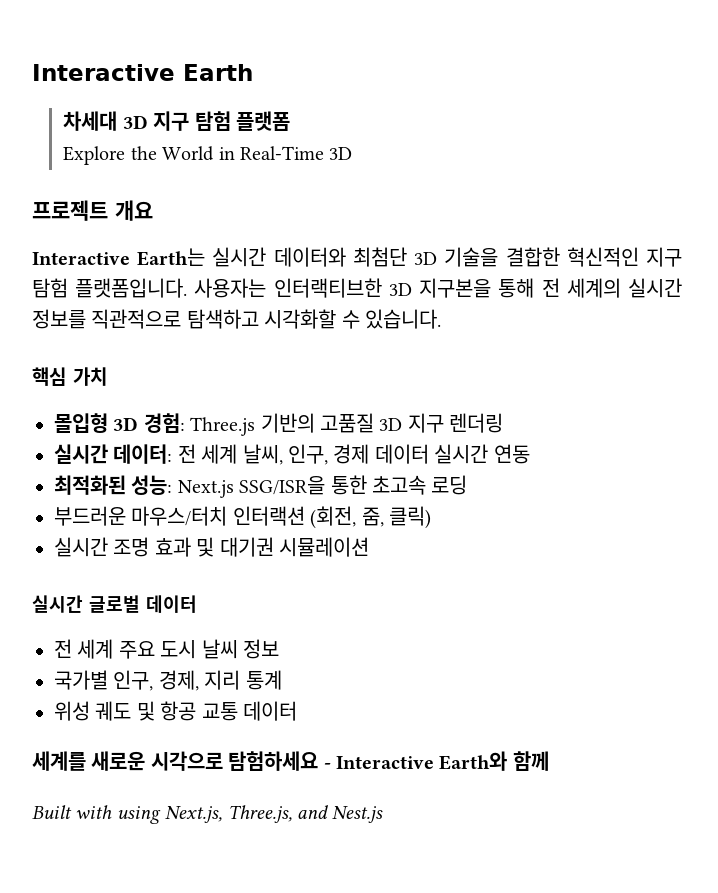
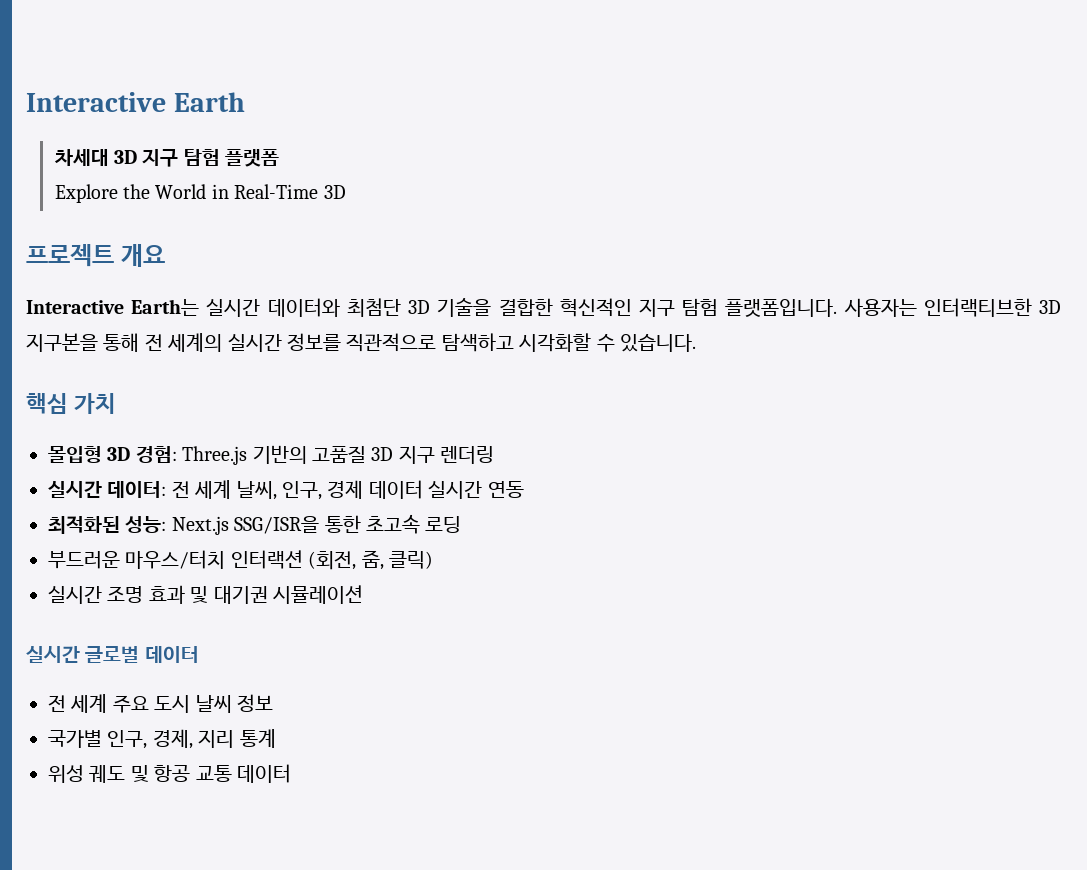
[32,751,549,771] [32,805,384,824] // 세계를 새로운 시각으로 탐험하세요 - Interactive Earth와 함께 // Built with using Next.js, Three.js, and Nest.js -> (291, 773) none

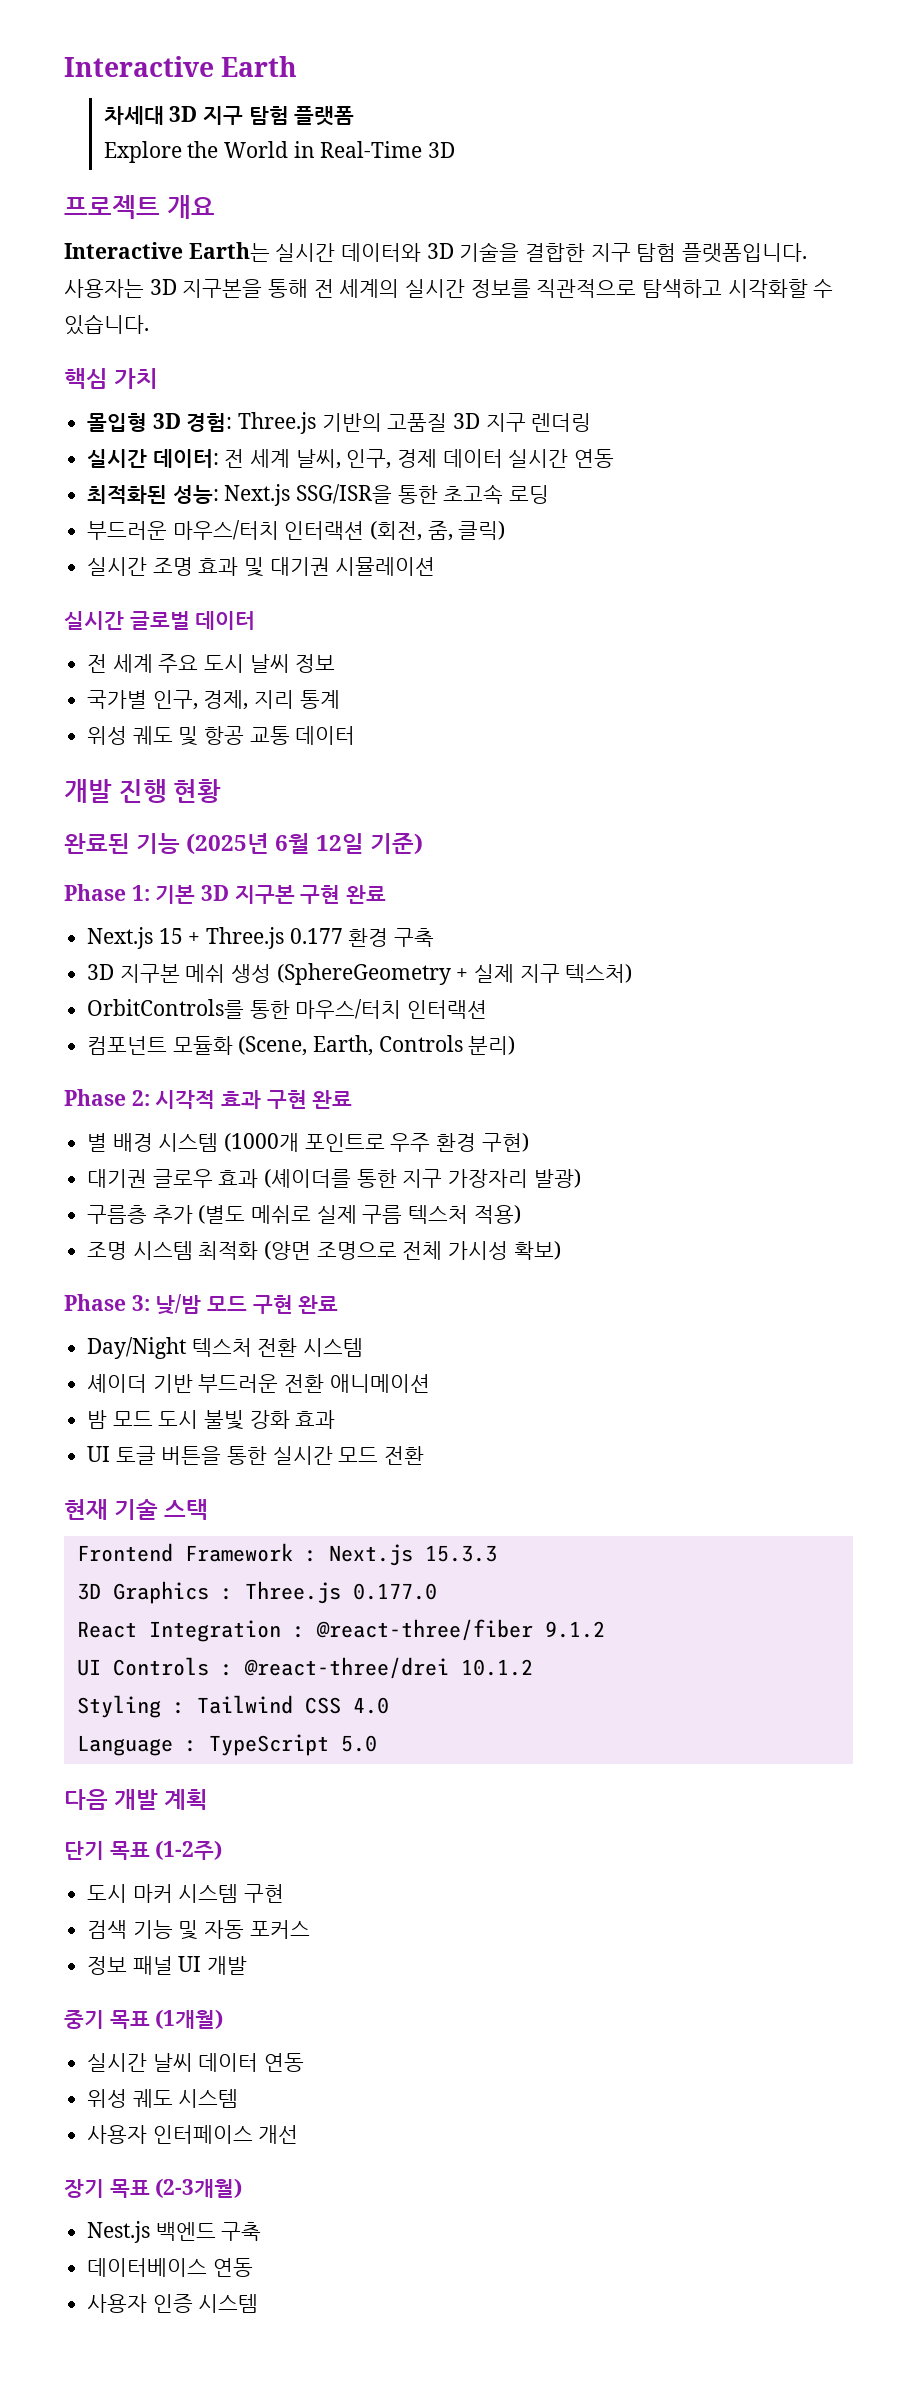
[346,298,401,317] 최첨단 -> (422, 252) none
[559,298,632,317] 혁신적인 -> (586, 252) none
[923,298,1032,317] 인터랙티브한 -> (144, 288) none
(291, 773) none -> [64,779,222,803] [64,833,424,855] [64,884,387,904] [87,927,435,949] [87,963,633,985] [87,999,488,1019] [87,1035,516,1056] [64,1089,353,1109] [87,1133,529,1152] [87,1169,581,1188] [87,1205,521,1224] [87,1241,561,1260] [64,1294,339,1315] [87,1337,364,1359] [87,1374,430,1393] [87,1410,336,1430] [87,1446,425,1465] [64,1499,209,1520] [76,1543,497,1566] [76,1581,437,1604] [76,1619,605,1642] [76,1657,533,1679] [76,1695,389,1718] [76,1734,377,1756] [64,1789,209,1810] [64,1840,223,1860] [87,1884,285,1903] [87,1920,310,1940] [87,1956,248,1975] [64,2009,224,2029] [87,2053,305,2072] [87,2089,239,2108] [87,2125,299,2144] [64,2178,243,2198] [87,2221,262,2243] [87,2258,253,2277] [87,2294,259,2313] // 개발 진행 현황 // 완료된 기능 (2025년 6월 12일 기준) // Phase 1: 기본 3D 지구본 구현 완료 // Next.js 15 + Three.js 0.177 환경 구축 // 3D 지구본 메쉬 생성 (SphereGeometry + 실제 지구 텍스처) // OrbitControls를 통한 마우스/터치 인터랙션 // 컴포넌트 모듈화 (Scene, Earth, Controls 분리) // Phase 2: 시각적 효과 구현 완료 // 별 배경 시스템 (1000개 포인트로 우주 환경 구현) // 대기권 글로우 효과 (셰이더를 통한 지구 가장자리 발광) // 구름층 추가 (별도 메쉬로 실제 구름 텍스처 적용) // 조명 시스템 최적화 (양면 조명으로 전체 가시성 확보) // Phase 3: 낮/밤 모드 구현 완료 // Day/Night 텍스처 전환 시스템 // 셰이더 기반 부드러운 전환 애니메이션 // 밤 모드 도시 불빛 강화 효과 // UI 토글 버튼을 통한 실시간 모드 전환 // 현재 기술 스택 // Frontend Framework : Next.js 15.3.3 // 3D Graphics : Three.js 0.177.0 // React Integration : @react-three/fiber 9.1.2 // UI Controls : @react-three/drei 10.1.2 // Styling : Tailwind CSS 4.0 // Language : TypeScript 5.0 // 다음 개발 계획 // 단기 목표 (1-2주) // 도시 마커 시스템 구현 // 검색 기능 및 자동 포커스 // 정보 패널 UI 개발 // 중기 목표 (1개월) // 실시간 날씨 데이터 연동 // 위성 궤도 시스템 // 사용자 인터페이스 개선 // 장기 목표 (2-3개월) // Nest.js 백엔드 구축 // 데이터베이스 연동 // 사용자 인증 시스템

